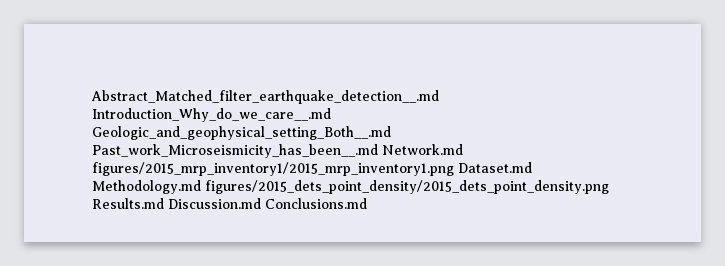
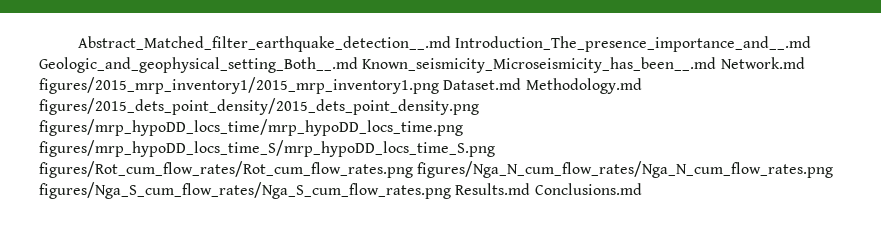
[92,108,331,122] [92,126,391,140] [92,144,378,158] Introduction_Why_do_we_care__.md Geologic_and_geophysical_setting_Both__.md Past_work_Microseismicity_has_been__.md -> [454,36,811,52] [39,57,717,73] Introduction_The_presence_importance_and__.md Geologic_and_geophysical_setting_Both__.md Known_seismicity_Microseismicity_has_been__.md
[92,198,261,209] Results.md Discussion.md -> [39,119,463,136] [39,140,495,157] [39,161,834,178] [39,182,531,199] figures/mrp_hypoDD_locs_time/mrp_hypoDD_locs_time.png figures/mrp_hypoDD_locs_time_S/mrp_hypoDD_locs_time_S.png figures/Rot_cum_flow_rates/Rot_cum_flow_rates.png figures/Nga_N_cum_flow_rates/Nga_N_cum_flow_rates.png figures/Nga_S_cum_flow_rates/Nga_S_cum_flow_rates.png Results.md

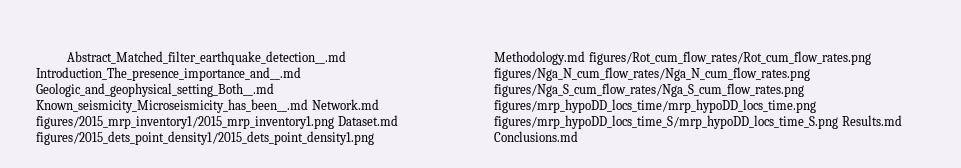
[525,78,642,94] [39,98,479,115] [39,119,463,136] [39,140,495,157] Methodology.md figures/2015_dets_point_density/2015_dets_point_density.png figures/mrp_hypoDD_locs_time/mrp_hypoDD_locs_time.png figures/mrp_hypoDD_locs_time_S/mrp_hypoDD_locs_time_S.png -> [36,131,374,145] [494,51,585,65] figures/2015_dets_point_density1/2015_dets_point_density1.png Methodology.md
(451, 190) none -> [494,99,816,113] [494,115,838,129] figures/mrp_hypoDD_locs_time/mrp_hypoDD_locs_time.png figures/mrp_hypoDD_locs_time_S/mrp_hypoDD_locs_time_S.png

